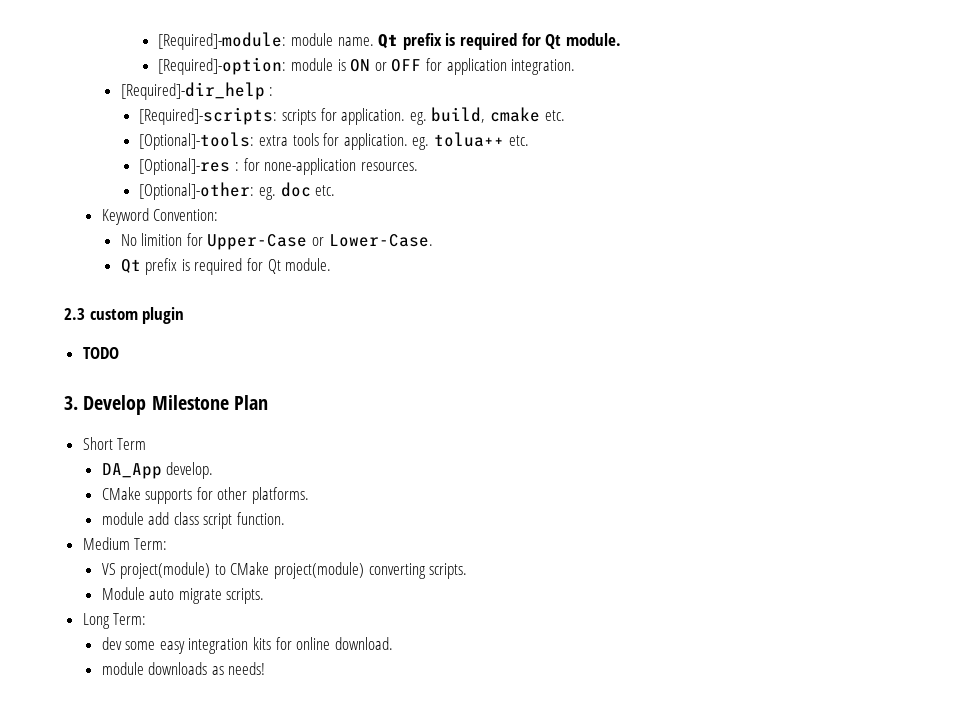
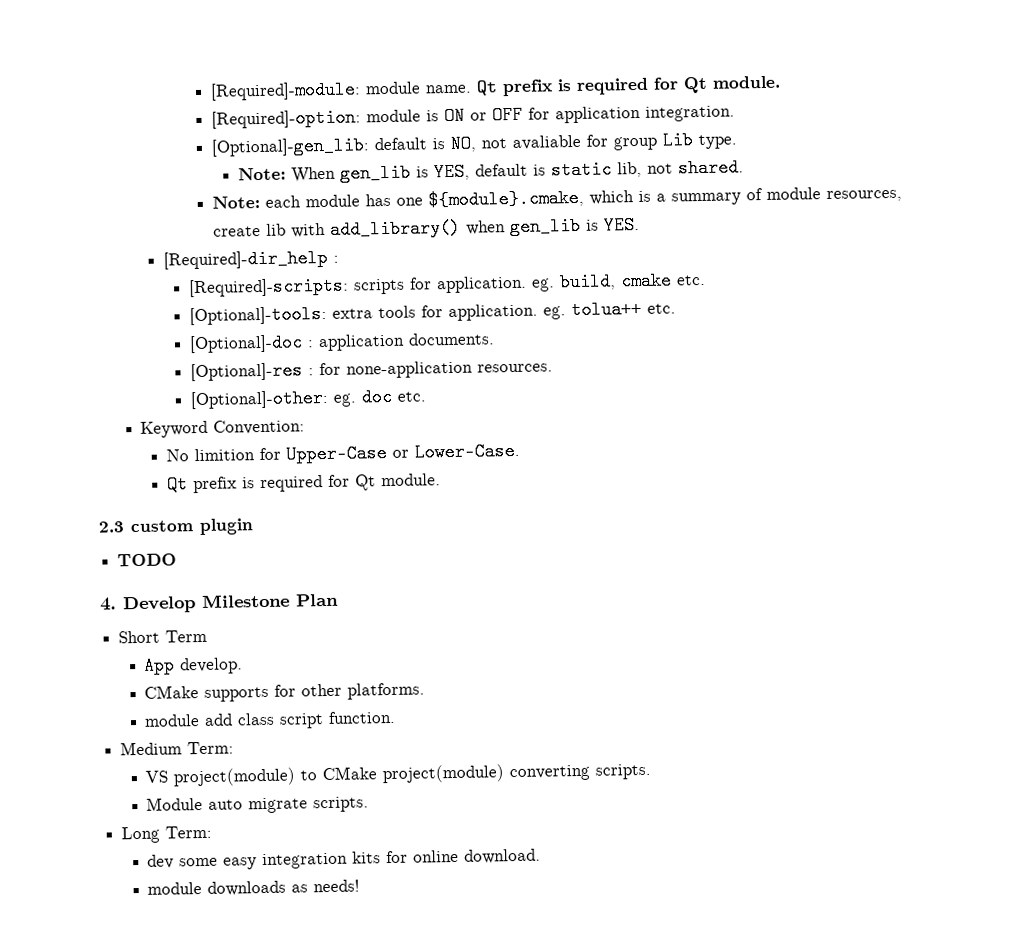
(576, 67) none -> [211,131,738,157] [237,158,744,183] [212,187,903,210] [213,215,641,239] // [Optional]-gen_lib: default is NO, not avaliable for group Lib type. // Note: When gen_lib is YES, default is static lib, not shared. // Note: each module has one ${module}.cmake, which is a summary of module resources, create lib with add_library() when gen_lib is YES.
(529, 140) none -> [188,332,495,354] // [Optional]-doc : application documents.
[64,396,78,410] 3. -> [100,597,117,611] 4.
[101,463,162,479] DA_App -> [143,656,176,675] App

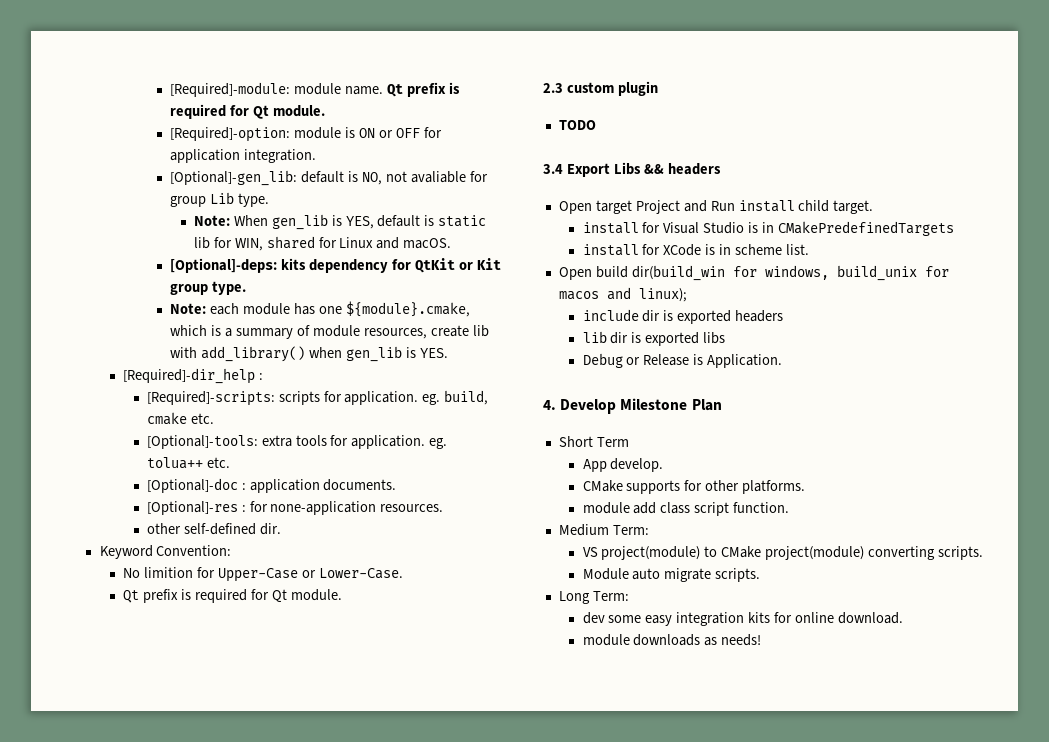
[616,158,744,178] lib, not shared. -> [193,236,452,251] [170,258,501,273] [170,281,247,295] lib for WIN, shared for Linux and macOS. // [Optional]-deps: kits dependency for QtKit or Kit group type.
[189,387,426,410] [Optional]-other: eg. doc etc. -> [146,523,281,535] other self-defined dir.
(178, 560) none -> [543,162,721,177] [558,200,874,214] [582,221,955,236] [582,244,810,256] [558,265,949,281] [558,287,687,302] [582,309,784,324] [582,331,726,346] [582,353,783,368] // 3.4 Export Libs && headers // Open target Project and Run install child target. // install for Visual Studio is in CMakePredefinedTargets // install for XCode is in scheme list. // Open build dir(build_win for windows, build_unix for macos and linux); // include dir is exported headers // lib dir is exported libs // Debug or Release is Application.

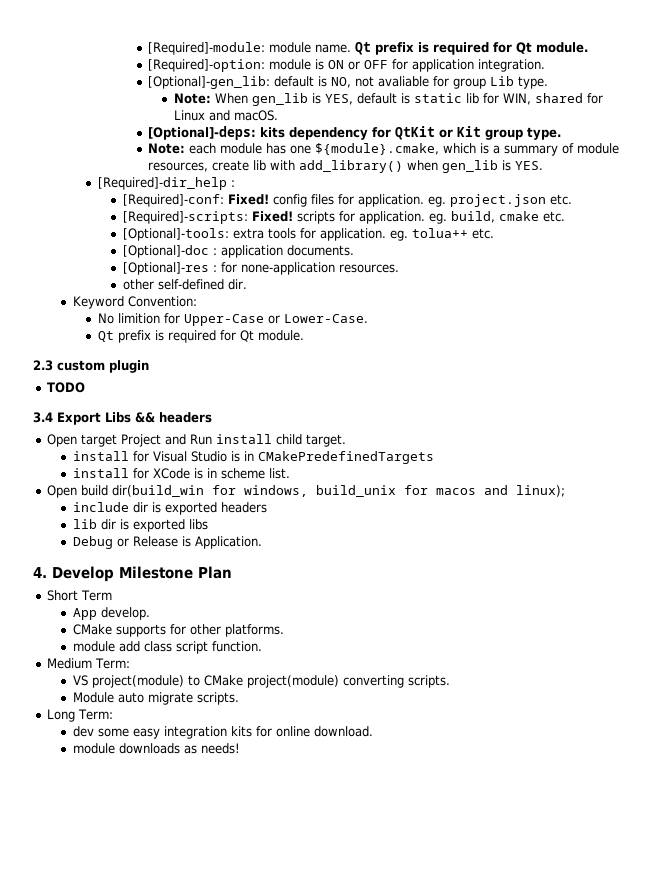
(264, 376) none -> [123,194,573,207] // [Required]-conf: Fixed! config files for application. eg. project.json etc.
(275, 398) none -> [252,211,294,222] Fixed!

